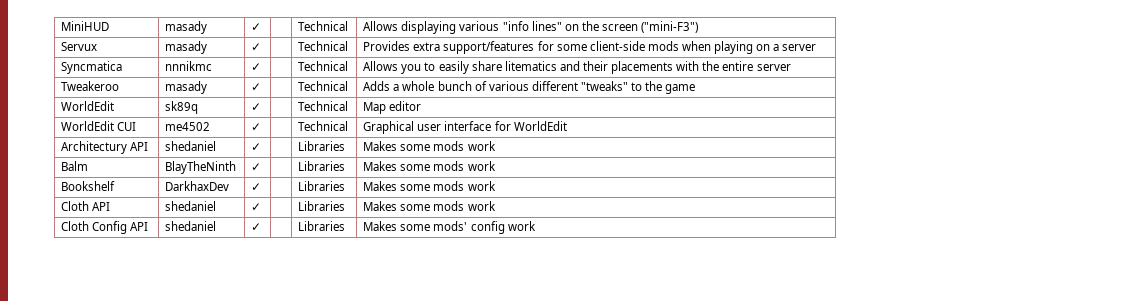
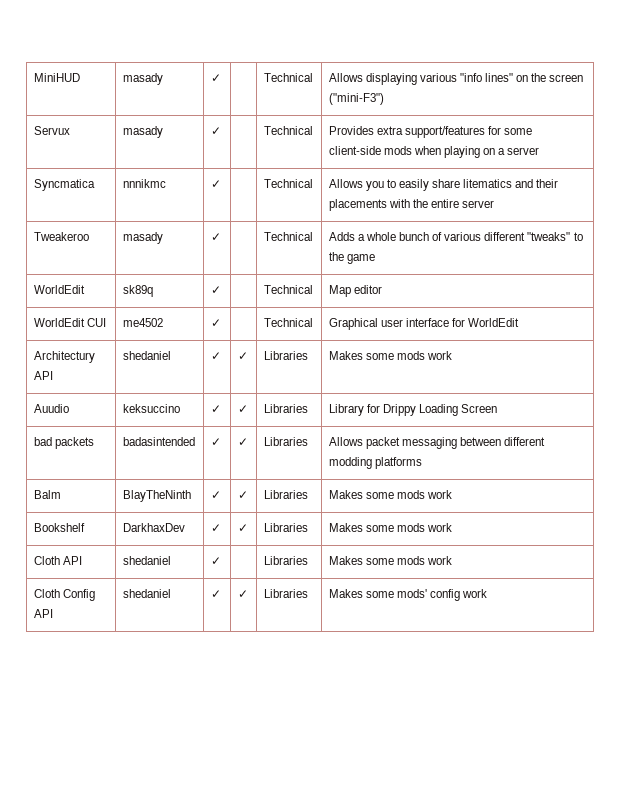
[298,141,346,151] [363,141,496,151] | Libraries | Makes some mods work -> [237,352,248,360] [263,351,308,360] [328,351,453,360] [33,404,69,413] [122,404,180,413] [210,405,221,413] [237,405,248,413] [263,404,308,413] [328,404,498,416] [33,437,94,449] [122,437,195,446] [210,438,221,446] [237,438,248,446] [263,437,308,446] [328,437,546,449] [328,457,422,469] ✓ | Libraries | Makes some mods work // Auudio | keksuccino | ✓ | ✓ | Libraries | Library for Drippy Loading Screen // bad packets | badasintended | ✓ | ✓ | Libraries | Allows packet messaging between different modding platforms
(262, 167) none -> [237,491,248,499] ✓
(262, 187) none -> [237,524,248,532] ✓
(262, 227) none -> [237,590,248,598] ✓

